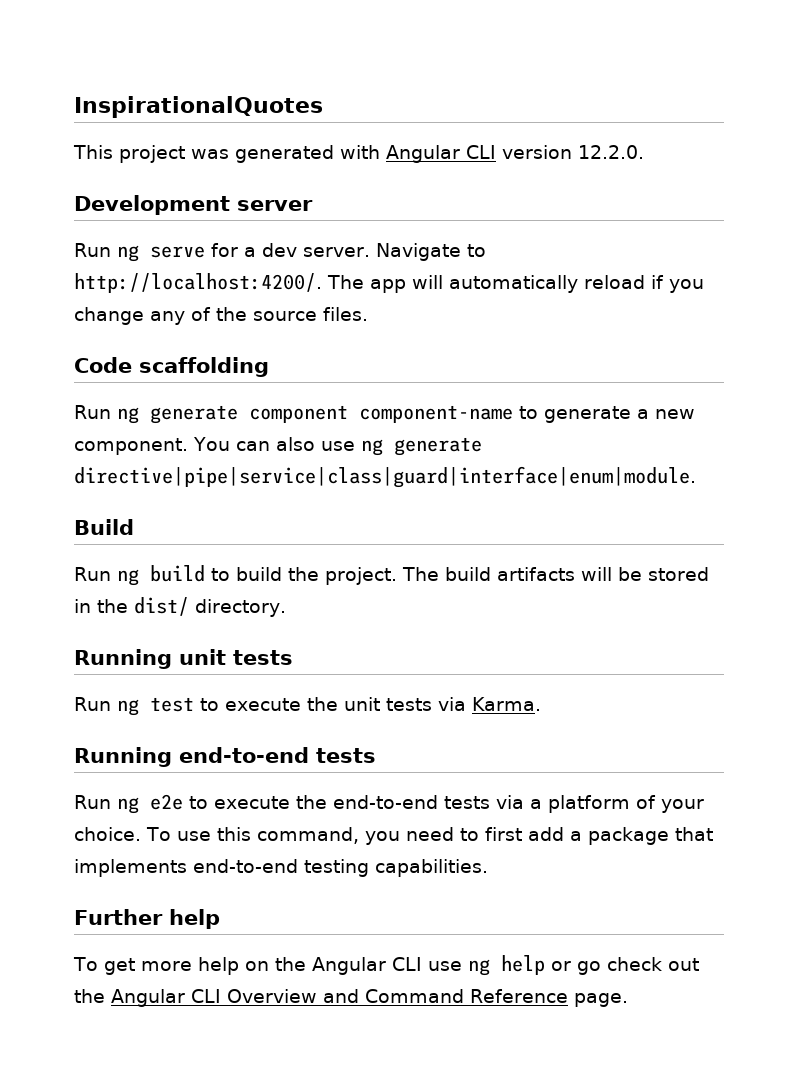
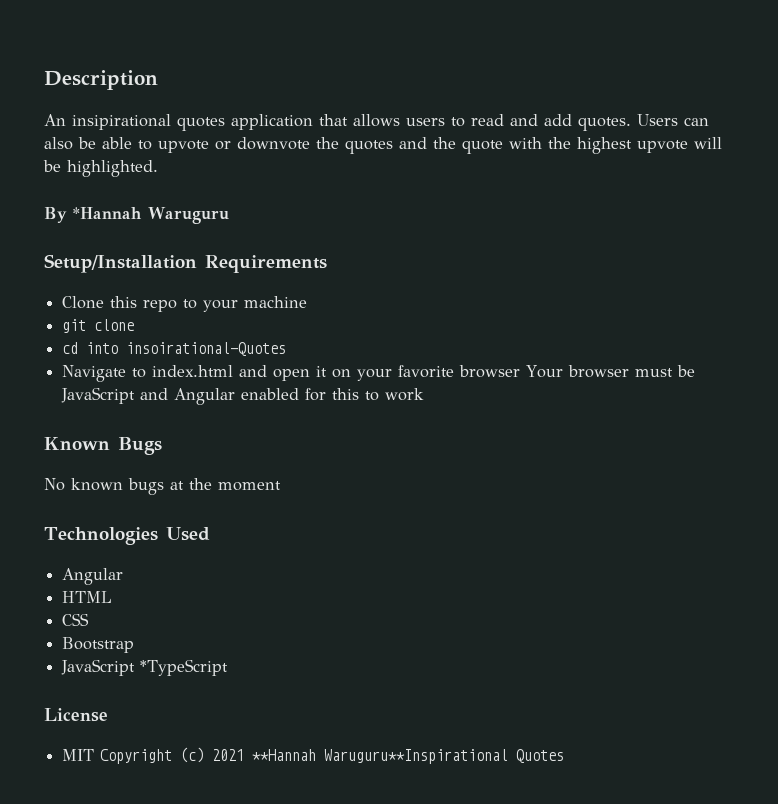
[74,96,323,118] [73,145,644,163] [74,195,313,215] [74,243,486,262] [74,273,704,293] [74,307,368,325] [74,357,269,377] [74,405,695,424] [74,437,482,456] [74,466,696,488] [74,519,134,535] [74,565,709,586] [74,597,286,617] [74,649,293,669] [74,697,541,716] [74,747,376,767] [74,794,704,814] [74,827,713,845] [74,859,488,877] [74,909,220,929] [73,955,699,976] [74,989,628,1007] InspirationalQuotes // This project was generated with Angular CLI version 12.2.0. // Development server // Run ng serve for a dev server. Navigate to http://localhost:4200/. The app will automatically reload if you change any of the source files. // Code scaffolding // Run ng generate component component-name to generate a new component. You can also use ng generate directive|pipe|service|class|guard|interface|enum|module. // Build // Run ng build to build the project. The build artifacts will be stored in the dist/ directory. // Running unit tests // Run ng test to execute the unit tests via Karma. // Running end-to-end tests // Run ng e2e to execute the end-to-end tests via a platform of your choice. To use this command, you need to first add a package that implements end-to-end testing capabilities. // Further help // To get more help on the Angular CLI use ng help or go check out the Angular CLI Overview and Command Reference page. -> [44,70,158,90] [44,114,709,131] [44,137,722,154] [43,160,158,177] [44,207,229,224] [44,254,327,273] [62,296,308,312] [62,319,135,333] [62,342,287,356] [62,365,696,382] [61,387,425,405] [44,437,162,455] [44,478,281,495] [44,527,210,545] [62,568,124,585] [62,591,113,603] [62,613,90,626] [62,637,135,653] [61,659,229,676] [44,708,108,722] [62,747,565,764] Description // An insipirational quotes application that allows users to read and add quotes. Users can also be able to upvote or downvote the quotes and the quote with the highest upvote will be highlighted. // By *Hannah Waruguru // Setup/Installation Requirements // Clone this repo to your machine // git clone // cd into insoirational-Quotes // Navigate to index.html and open it on your favorite browser Your browser must be JavaScript and Angular enabled for this to work // Known Bugs // No known bugs at the moment // Technologies Used // Angular // HTML // CSS // Bootstrap // JavaScript *TypeScript // License // MIT Copyright (c) 2021 **Hannah Waruguru**Inspirational Quotes

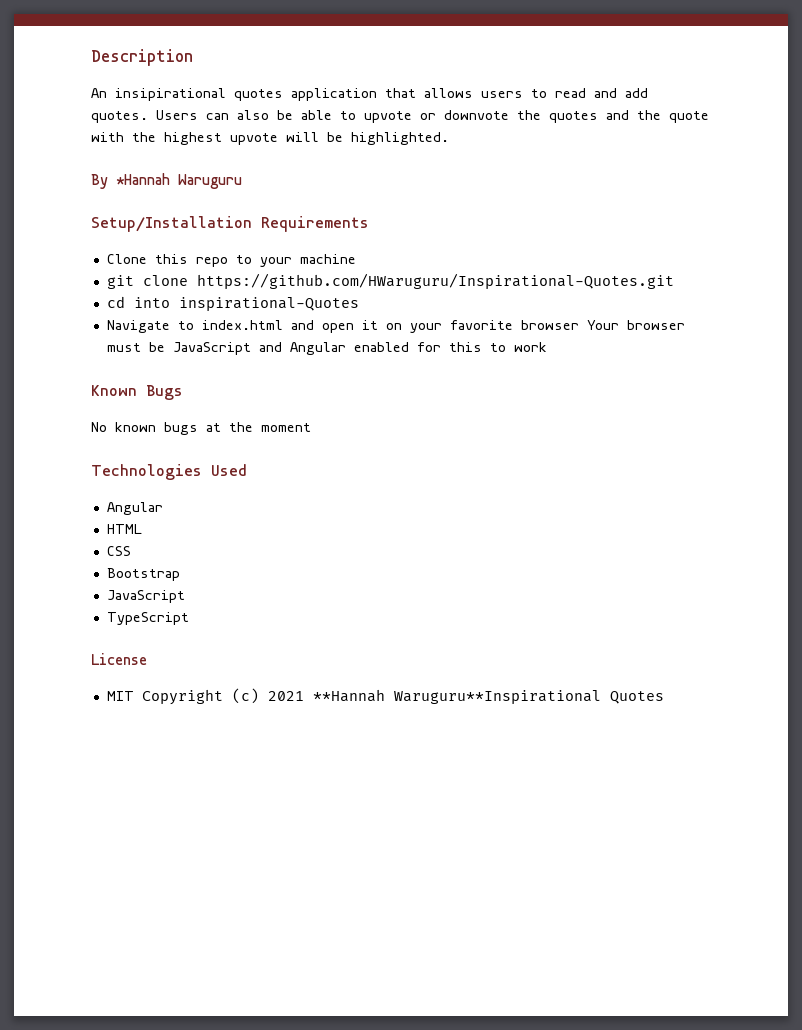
(135, 325) none -> [196,273,674,289] https://github.com/HWaruguru/Inspirational-Quotes.git
[126,342,287,356] insoirational-Quotes -> [178,297,359,311] inspirational-Quotes
[140,659,229,676] *TypeScript -> [106,612,189,625] // TypeScript

